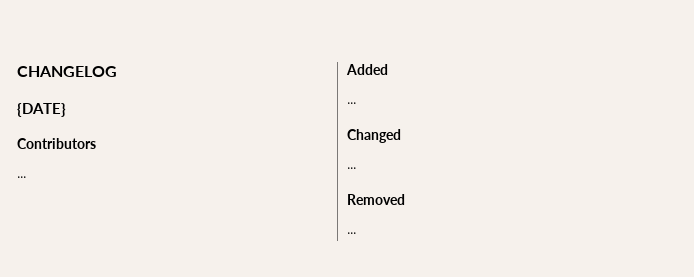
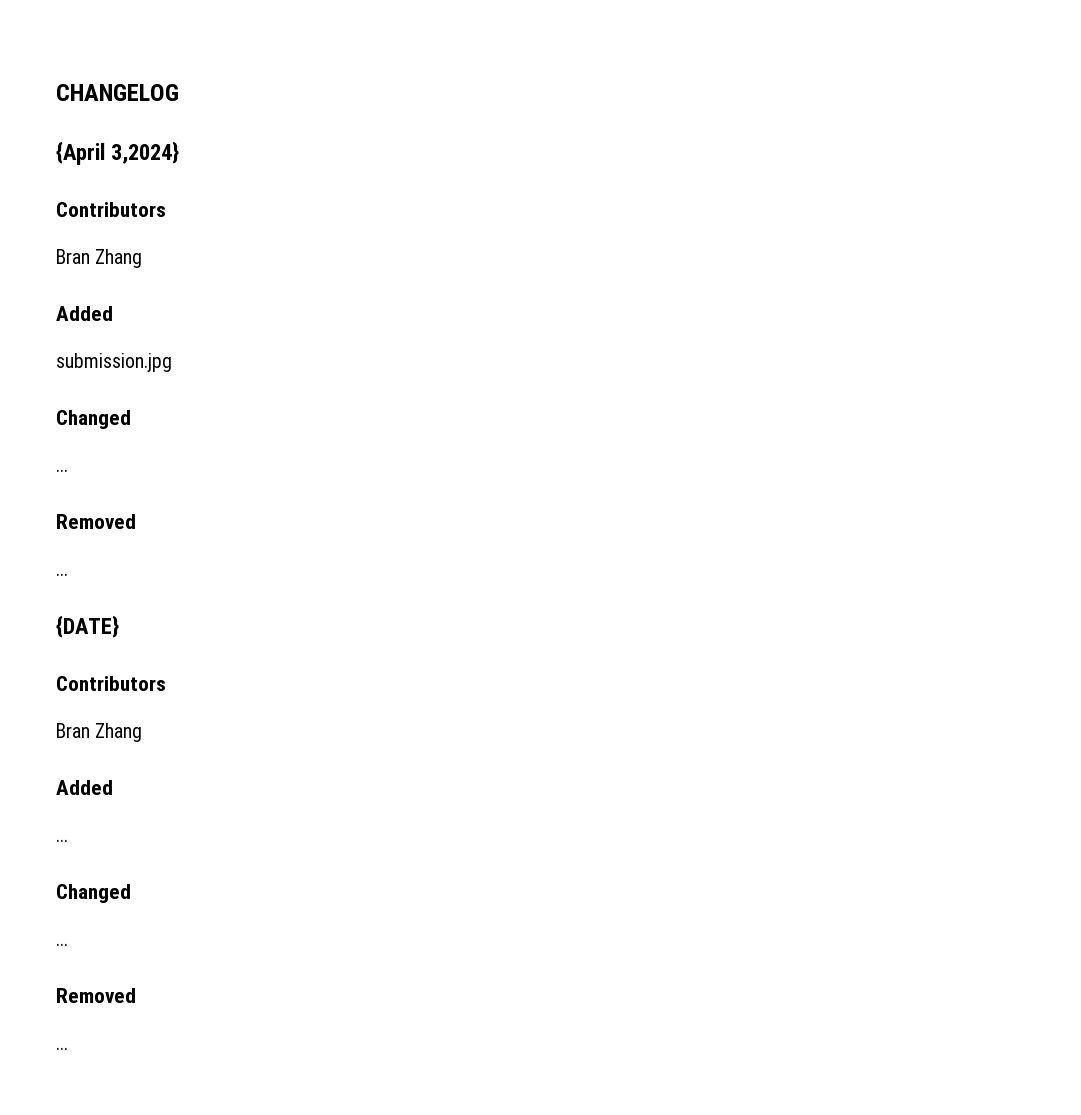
(117, 71) none -> [56,141,180,165] [56,202,166,217] [56,249,143,268] [56,306,113,321] [56,353,172,372] [56,410,131,429] [56,469,68,472] [56,514,136,529] [56,573,68,576] // {April 3,2024} // Contributors // Bran Zhang // Added // submission.jpg // Changed // ... // Removed // ...
[17,176,26,178] ... -> [56,723,143,742] Bran Zhang

